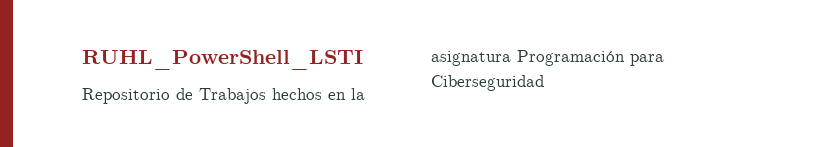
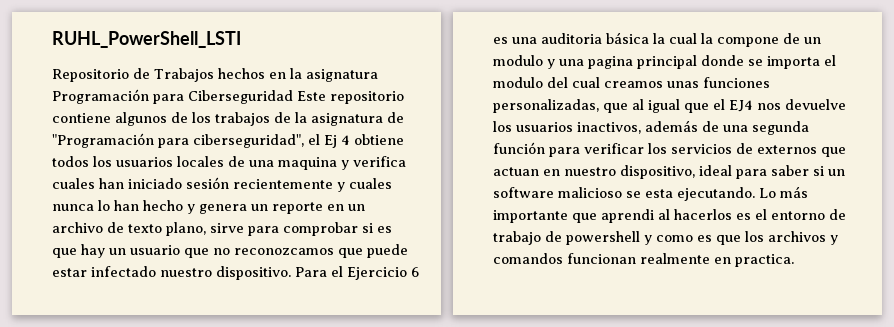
(544, 83) none -> [297,91,404,104] [52,112,404,126] [52,133,404,148] [52,156,406,170] [52,177,392,192] [52,200,365,214] [52,222,392,236] [52,244,408,258] [52,266,419,280] [493,32,821,47] [493,55,836,69] [493,77,770,88] [493,99,846,113] [493,120,809,135] [493,142,846,157] [493,165,845,179] [493,186,808,201] [493,209,846,223] [493,231,838,245] [493,253,794,267] Este repositorio contiene algunos de los trabajos de la asignatura de "Programación para ciberseguridad", el Ej 4 obtiene todos los usuarios locales de una maquina y verifica cuales han iniciado sesión recientemente y cuales nunca lo han hecho y genera un reporte en un archivo de texto plano, sirve para comprobar si es que hay un usuario que no reconozcamos que puede estar infectado nuestro dispositivo. Para el Ejercicio 6 es una auditoria básica la cual la compone de un modulo y una pagina principal donde se importa el modulo del cual creamos unas funciones personalizadas, que al igual que el EJ4 nos devuelve los usuarios inactivos, además de una segunda función para verificar los servicios de externos que actuan en nuestro dispositivo, ideal para saber si un software malicioso se esta ejecutando. Lo más importante que aprendi al hacerlos es el entorno de trabajo de powershell y como es que los archivos y comandos funcionan realmente en practica.

